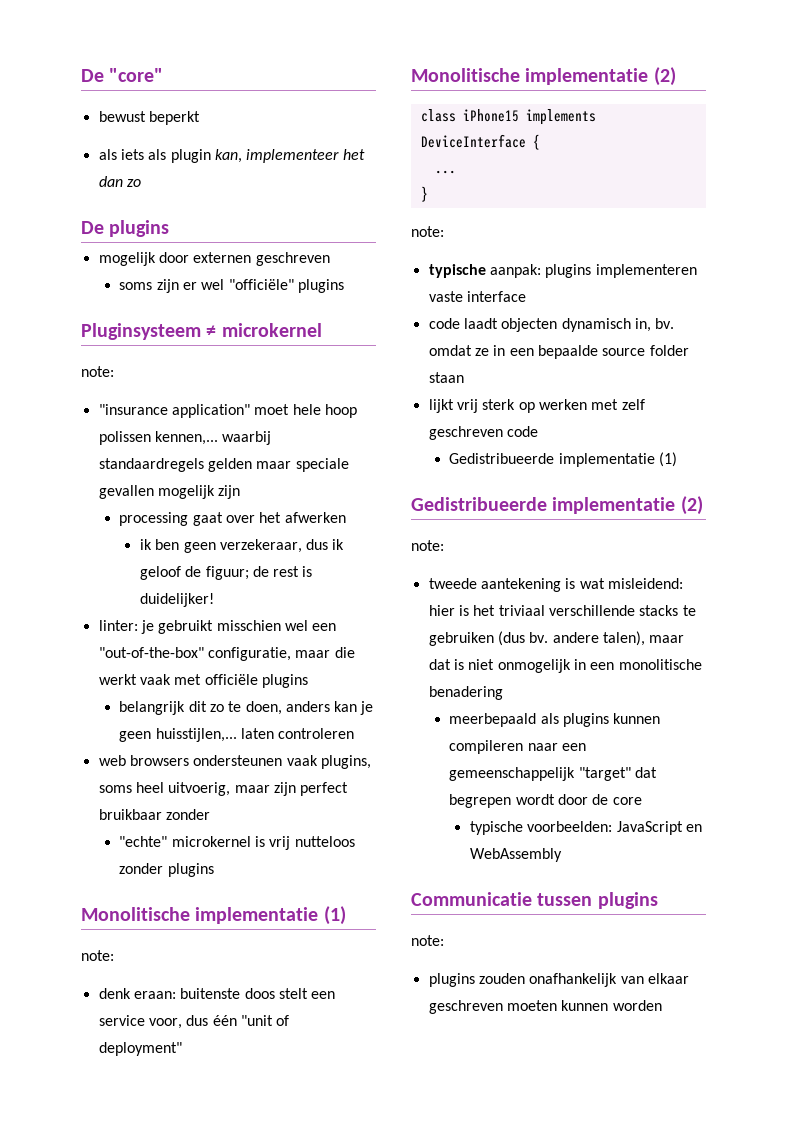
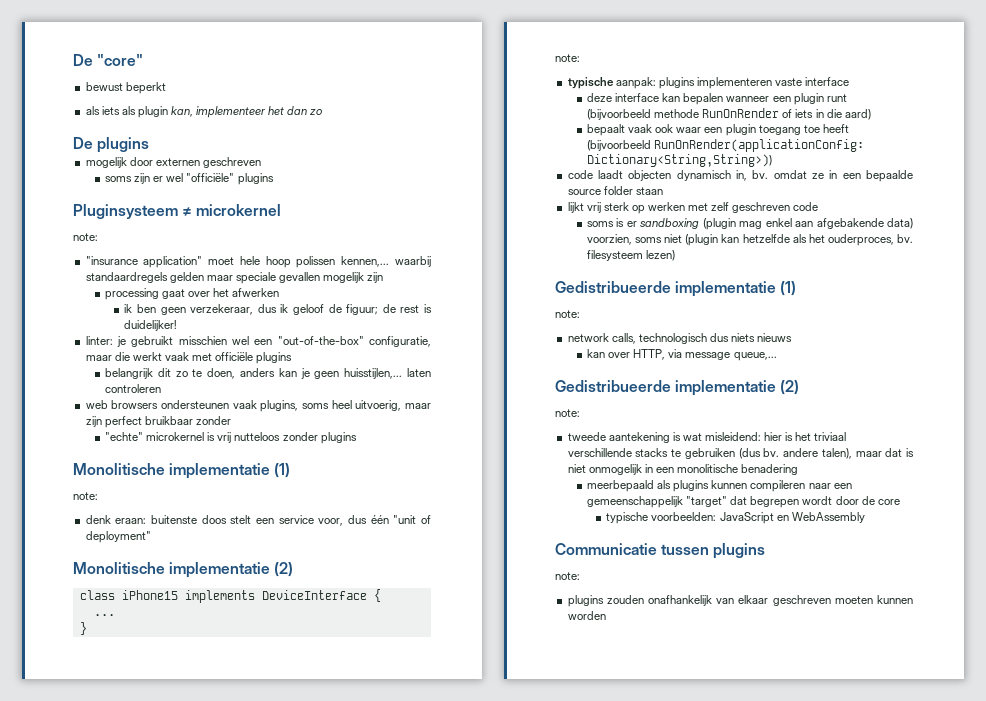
(526, 296) none -> [586,93,847,105] [586,108,871,120] [586,124,849,136] [586,139,865,152] [586,154,772,167] // deze interface kan bepalen wanneer een plugin runt (bijvoorbeeld methode RunOnRender of iets in die aard) // bepaalt vaak ook waar een plugin toegang toe heeft (bijvoorbeeld RunOnRender(applicationConfig: Dictionary<String,String>))
[449,452,677,467] Gedistribueerde implementatie (1) -> [586,218,914,230] [586,234,913,246] [586,250,676,261] [555,281,797,297] [555,310,580,318] [567,333,793,344] [586,349,777,361] soms is er sandboxing (plugin mag enkel aan afgebakende data) voorzien, soms niet (plugin kan hetzelfde als het ouderproces, bv. filesysteem lezen) // Gedistribueerde implementatie (1) // note: // network calls, technologisch dus niets nieuws // kan over HTTP, via message queue,...

